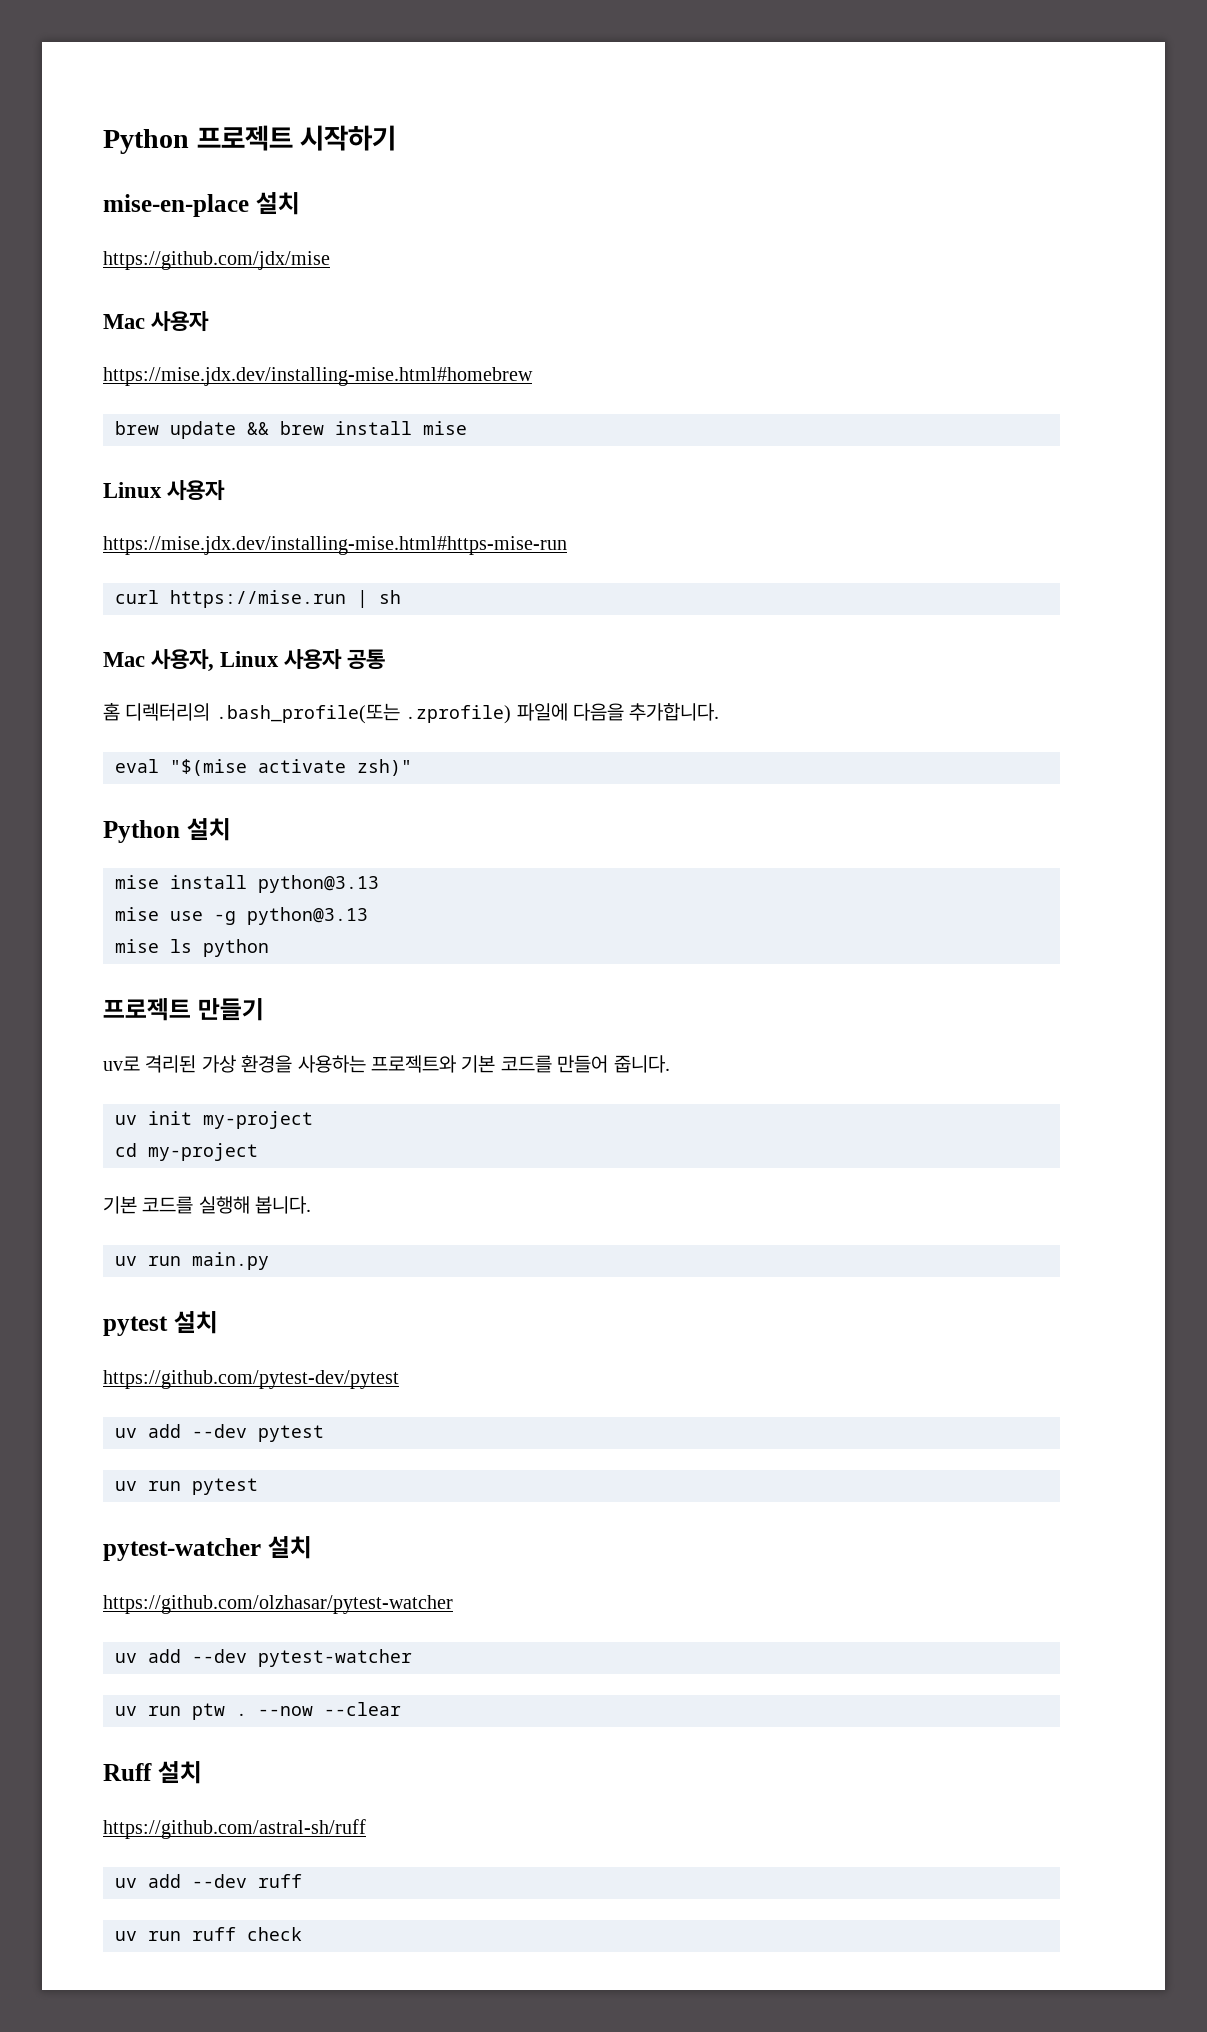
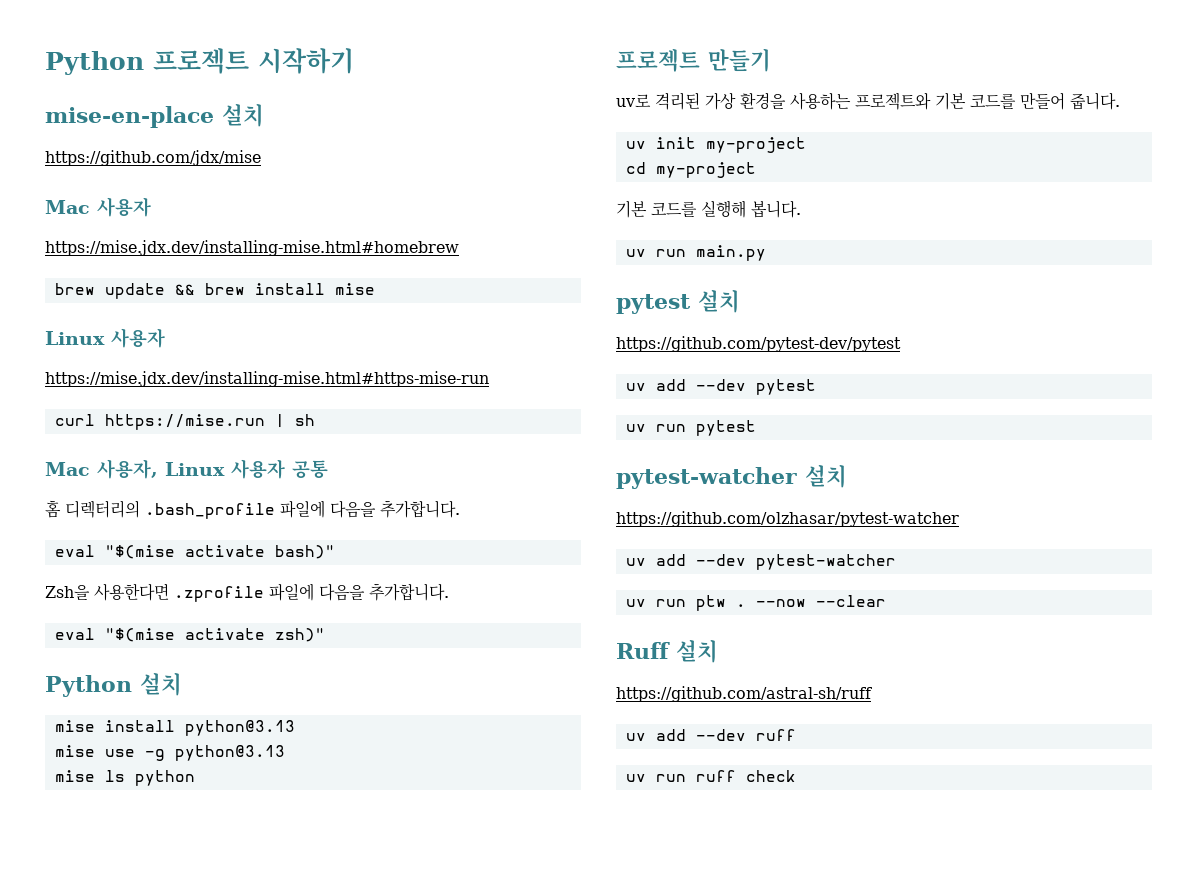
[215,703,512,724] .bash_profile(또는 .zprofile) -> [145,500,460,519] [54,545,335,559] [45,583,264,602] .bash_profile 파일에 다음을 추가합니다. // eval "$(mise activate bash)" // Zsh을 사용한다면 .zprofile

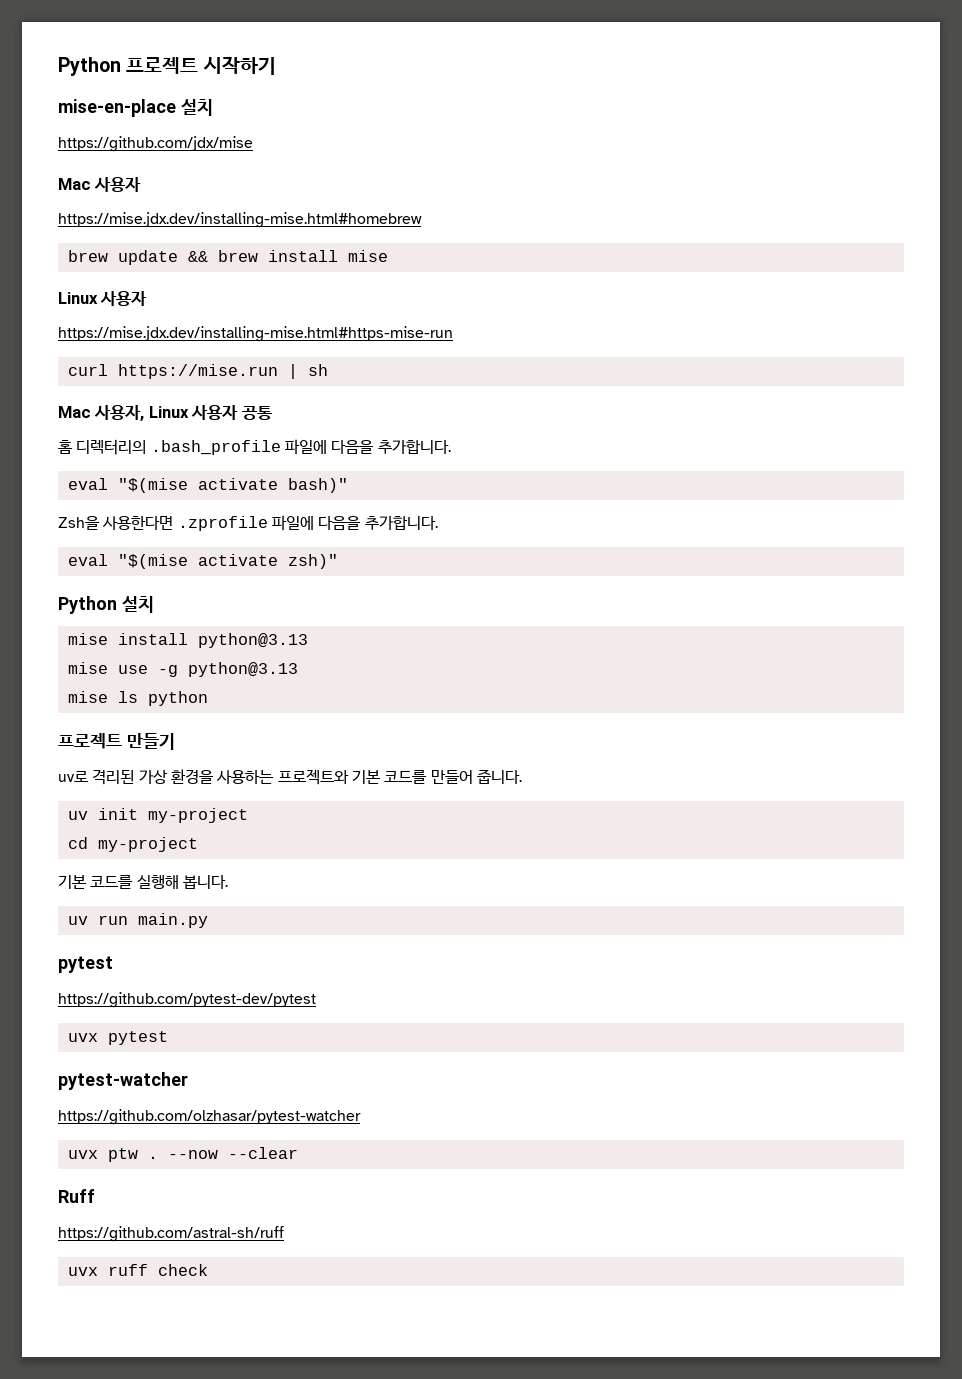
[698,290,740,313] 설치 -> (113, 964) none
[625,379,816,395] [625,424,686,432] uv add --dev pytest // uv run -> [67,1033,98,1042] uvx
[805,465,847,488] 설치 -> (188, 1081) none
[625,554,896,570] [625,599,686,607] uv add --dev pytest-watcher // uv run -> [67,1150,98,1159] uvx
[676,640,718,663] 설치 -> (95, 1196) none
[625,729,796,741] [625,774,686,782] uv add --dev ruff // uv run -> [67,1267,98,1276] uvx

